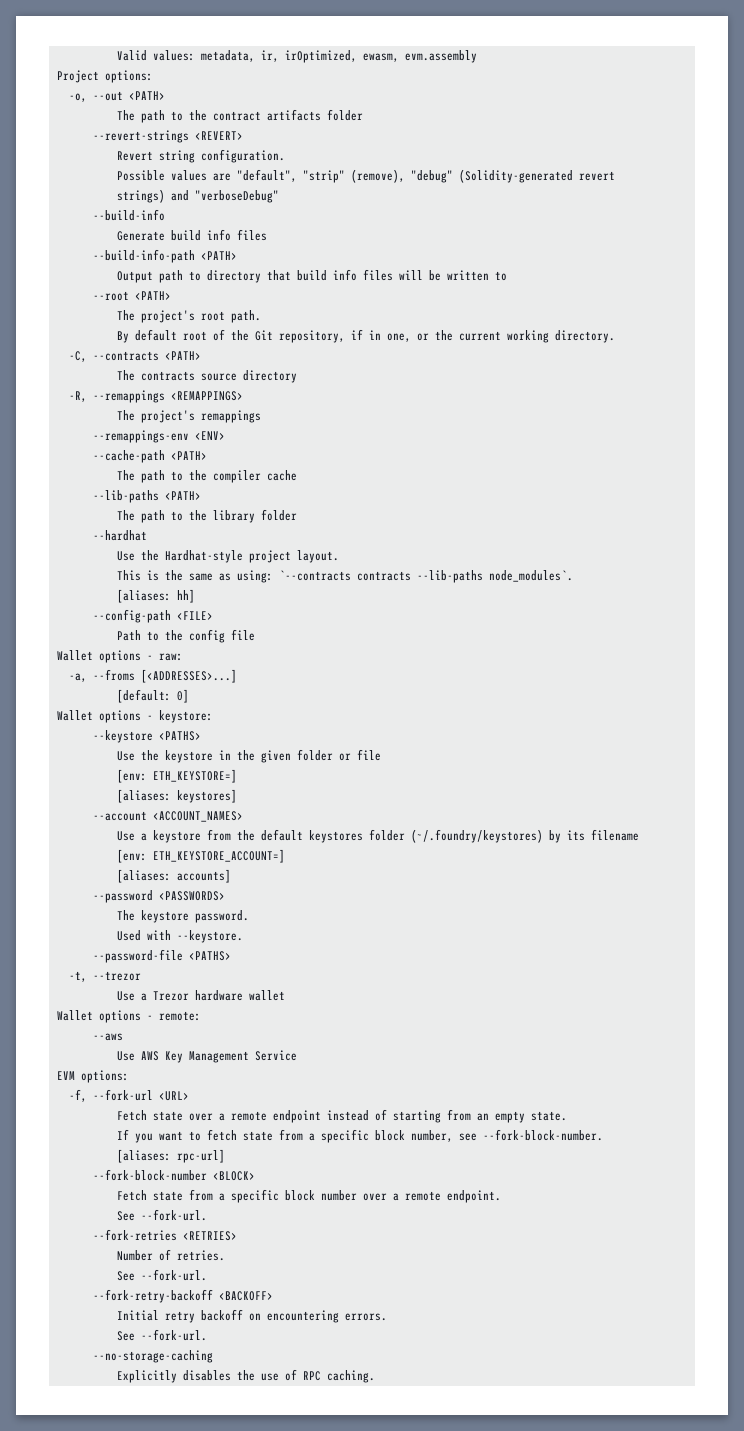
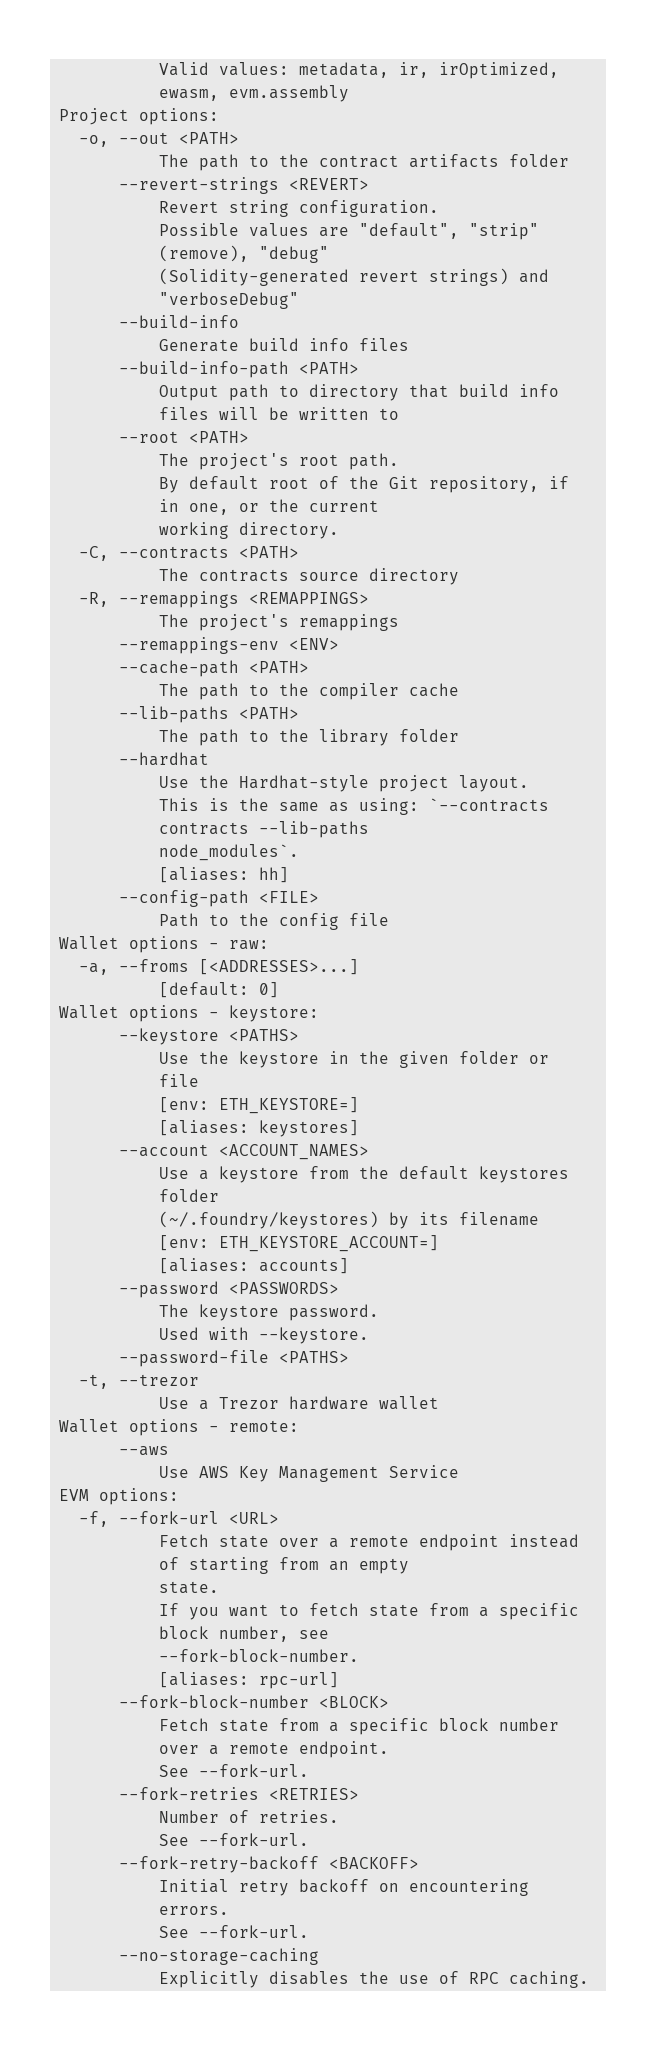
(453, 176) none -> (330, 254) //
(615, 176) // -> (420, 276) none
(501, 336) none -> (380, 506) //
(483, 576) none -> (370, 829) //
(405, 835) none -> (220, 1195) //
(525, 1117) none -> (410, 1566) //
(477, 1137) none -> (330, 1634) //

